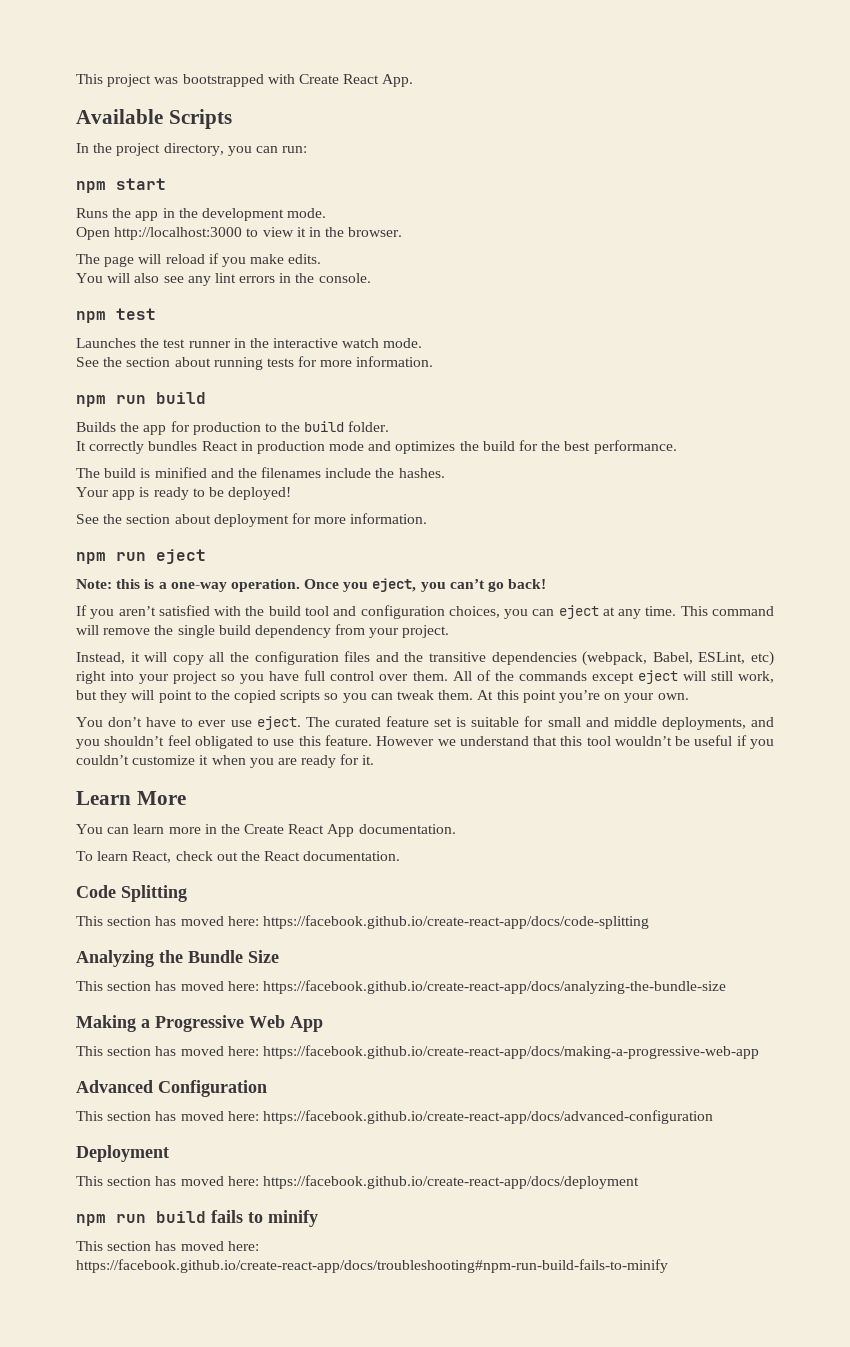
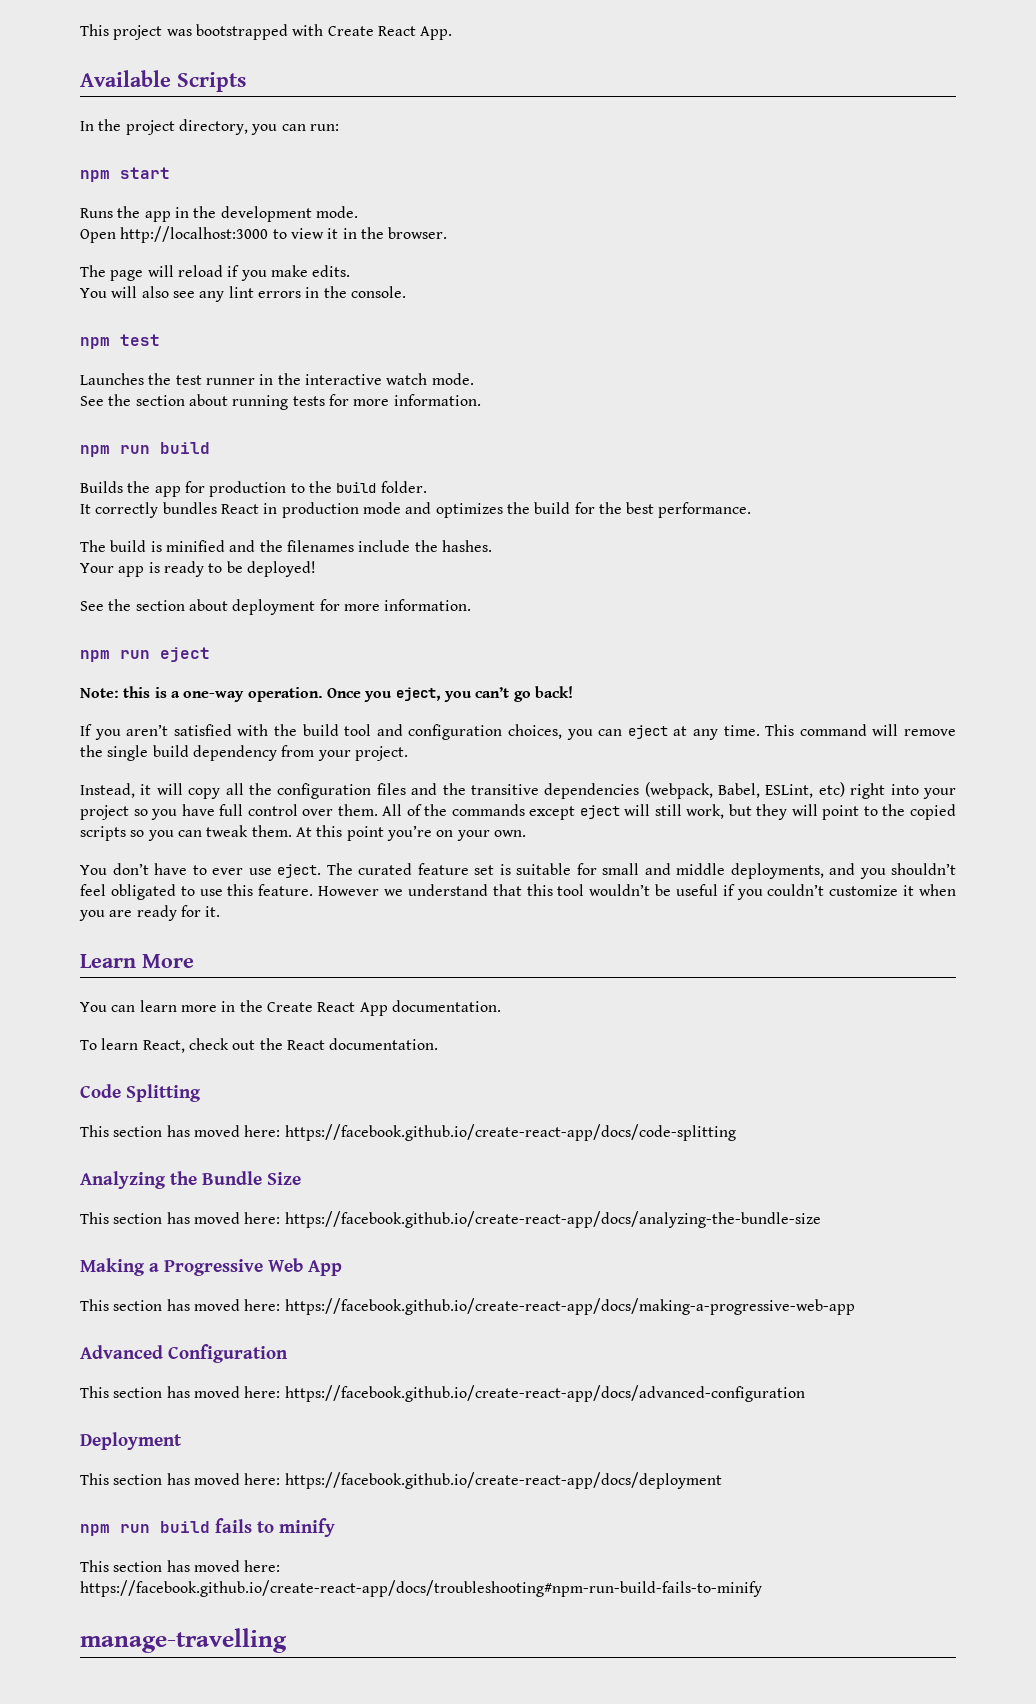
(668, 1266) none -> [80,1628,287,1653] // manage-travelling

